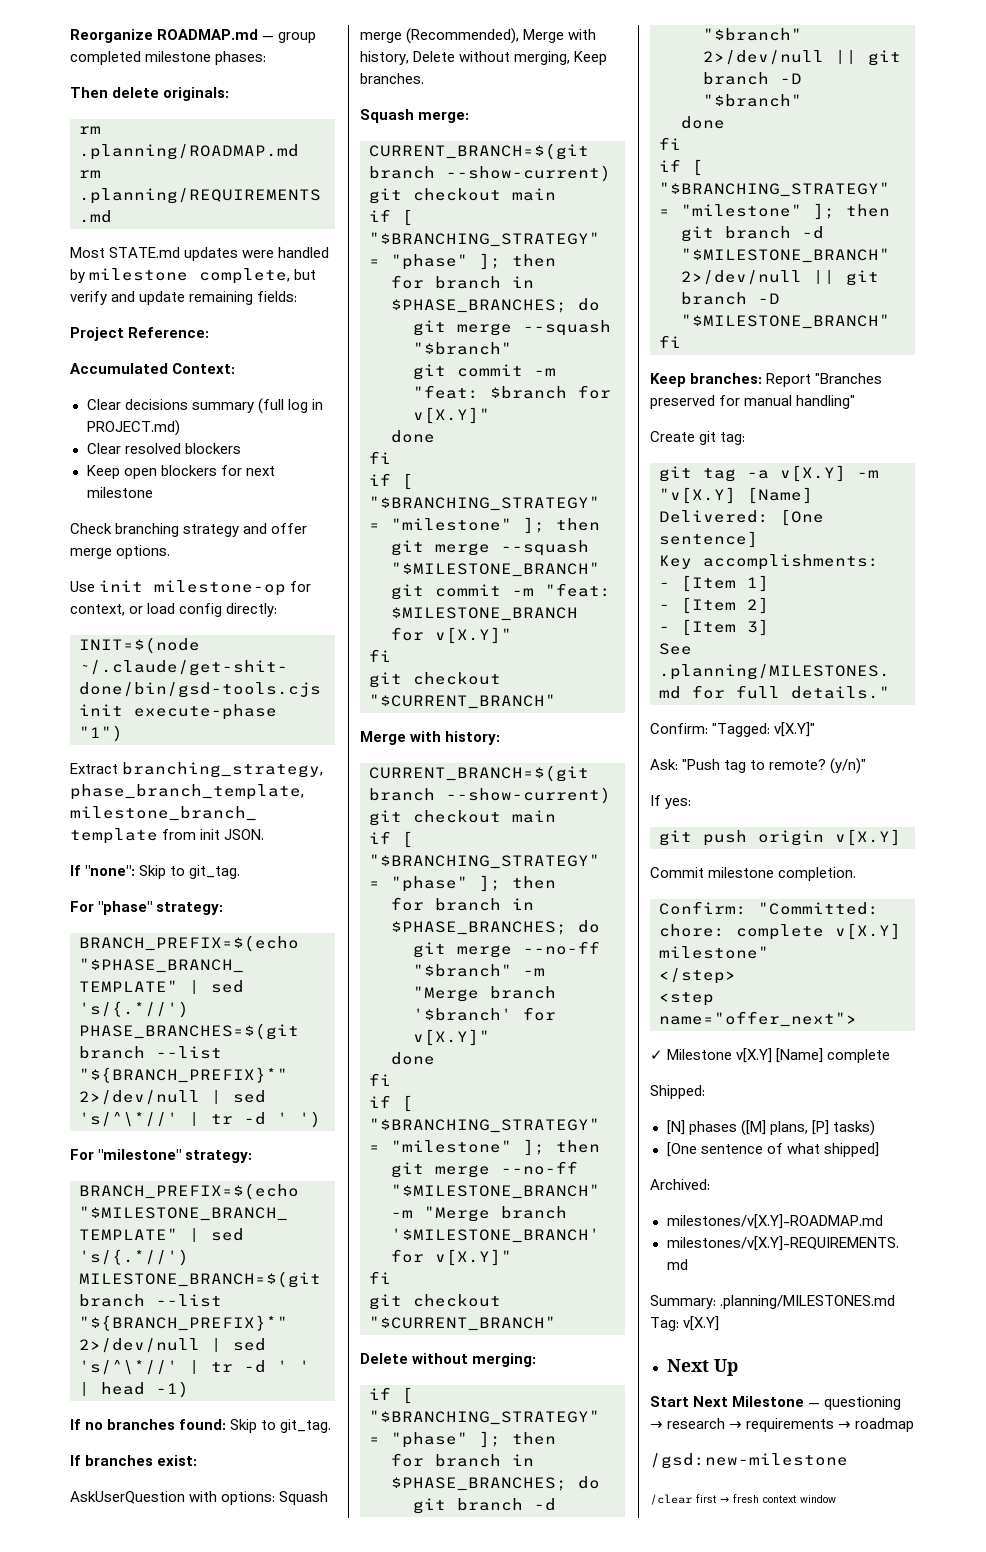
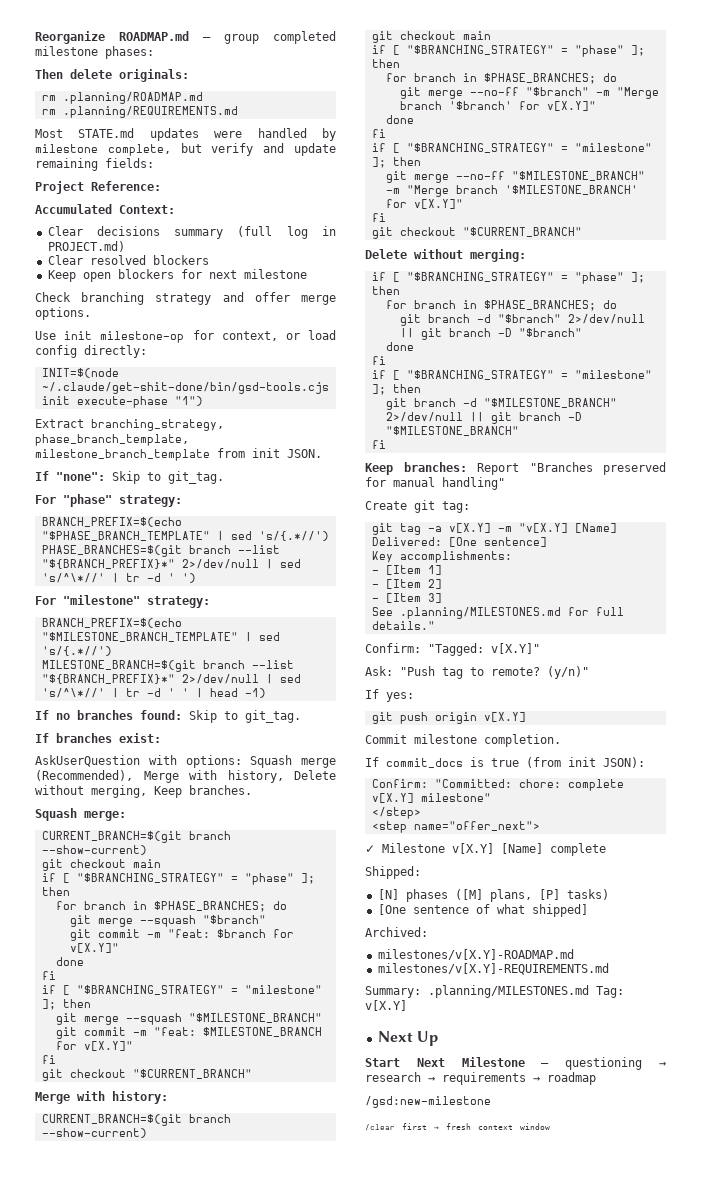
(857, 874) none -> [365,757,645,768] // If commit_docs is true (from init JSON):

